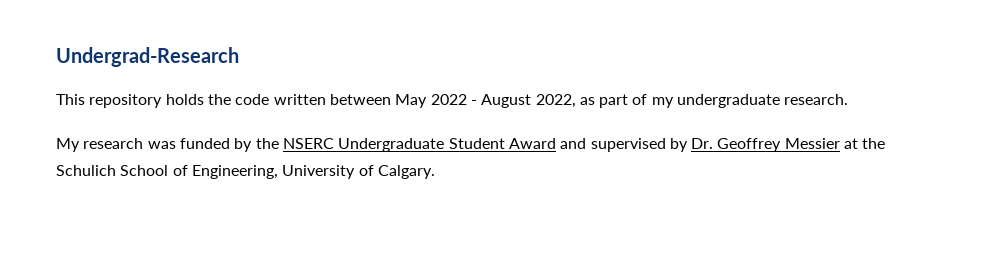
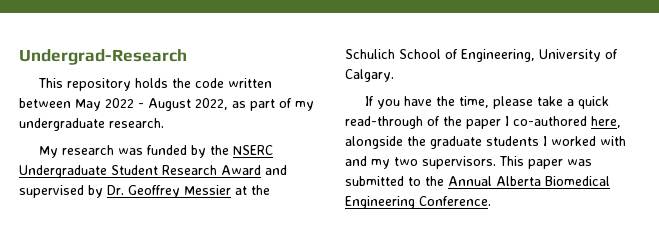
(505, 143) none -> [162,165,217,175] Research
(435, 172) none -> [364,96,609,109] [345,116,621,129] [345,136,626,149] [345,156,592,169] [345,176,610,186] [345,196,491,209] // If you have the time, please take a quick read-through of the paper I co-authored here, alongside the graduate students I worked with and my two supervisors. This paper was submitted to the Annual Alberta Biomedical Engineering Conference.

